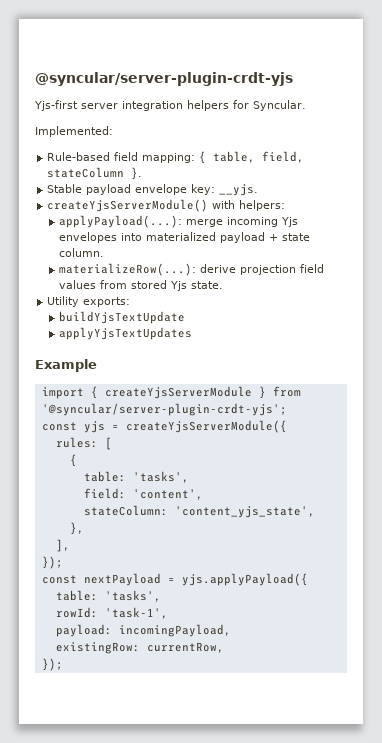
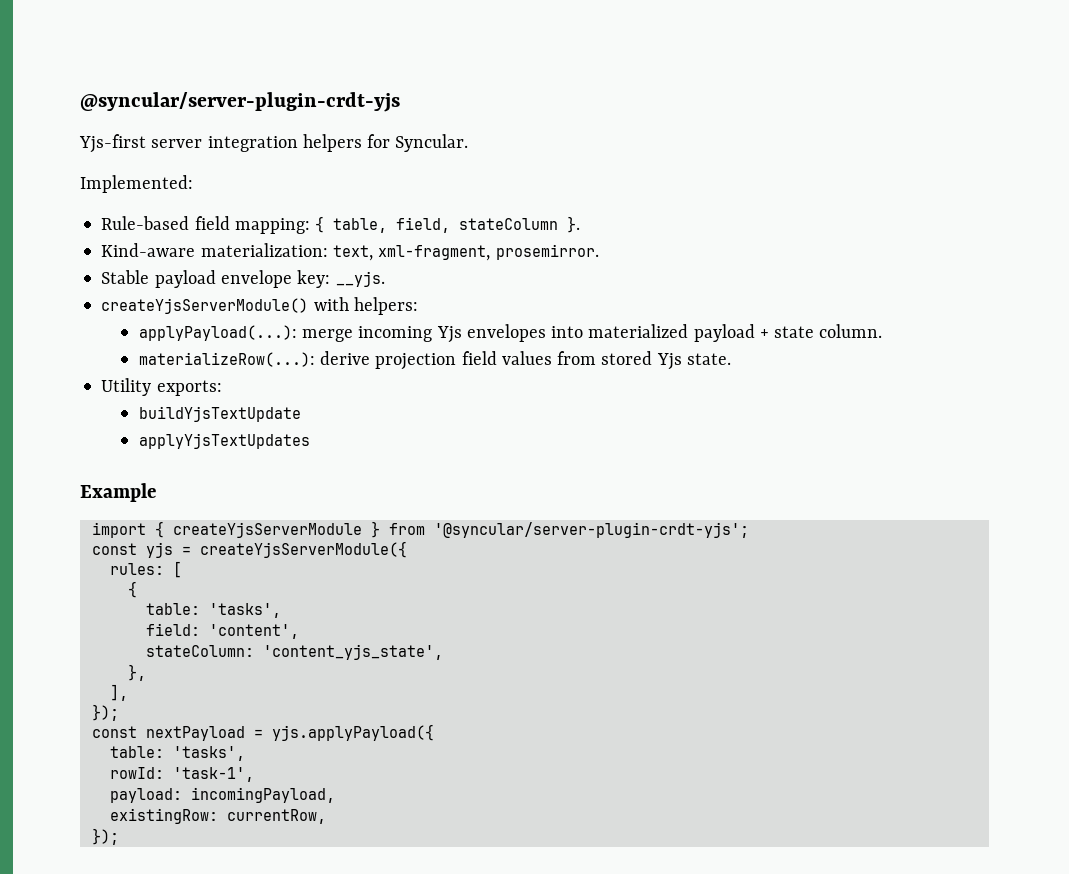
(143, 173) none -> [101,243,599,261] // Kind-aware materialization: text, xml-fragment, prosemirror.

